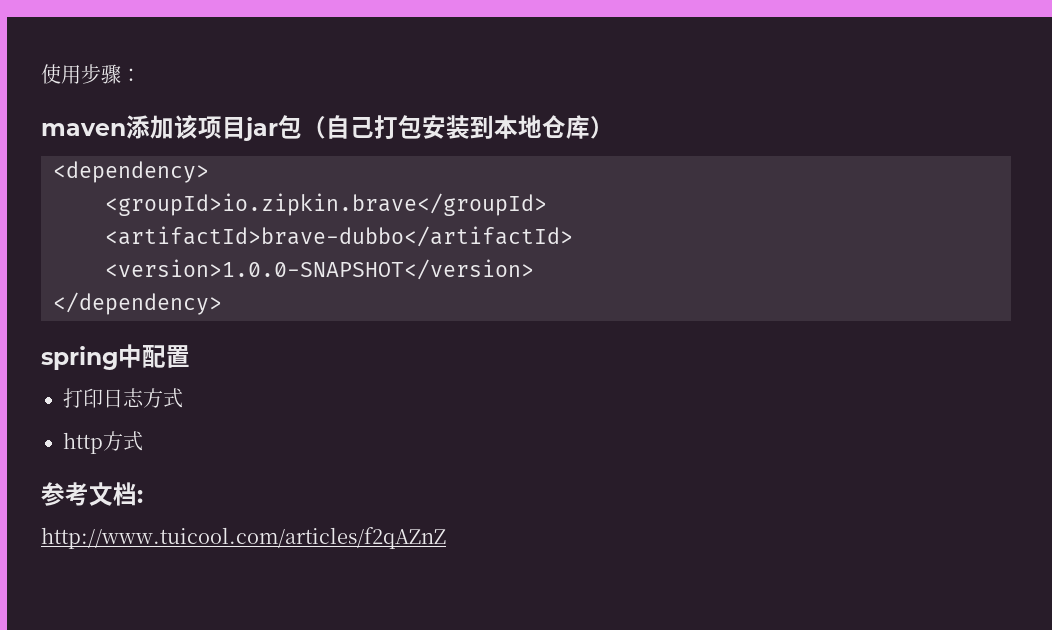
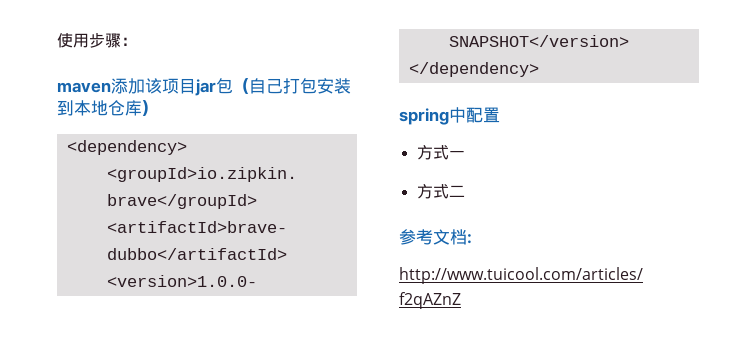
[63,388,183,408] [63,431,143,454] 打印日志方式 // http方式 -> [416,145,465,160] [416,184,465,199] 方式一 // 方式二

